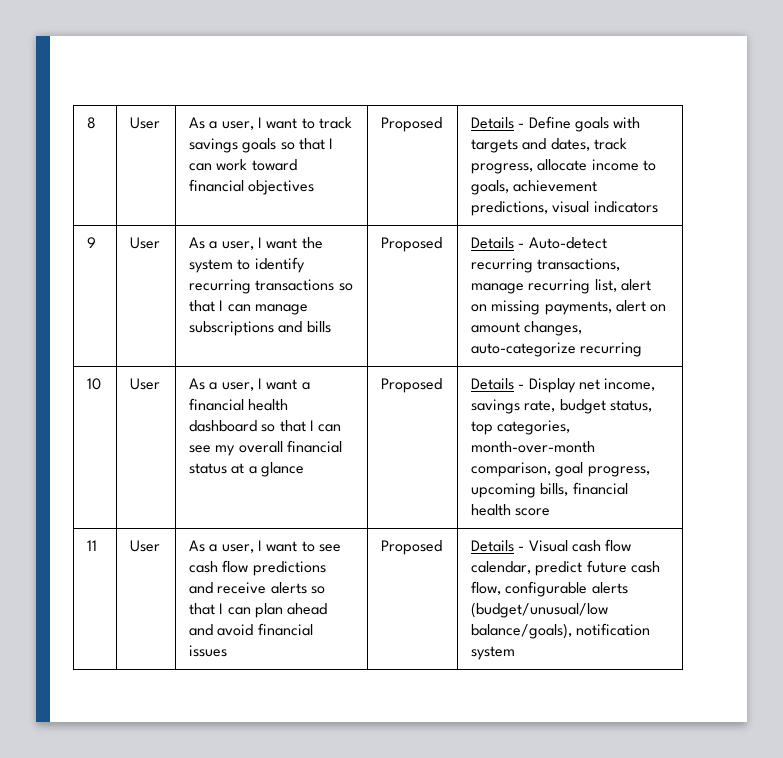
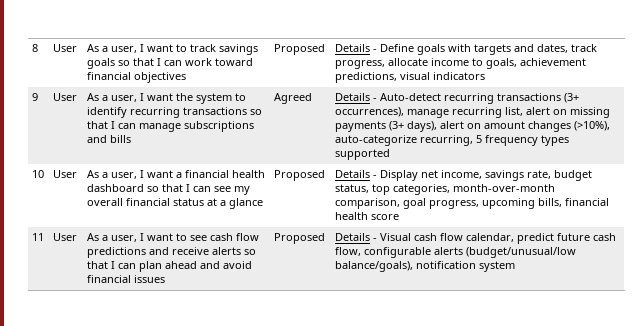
[381,237,443,252] Proposed -> [274,93,313,104] Agreed
[537,258,621,271] transactions, -> [497,93,580,103] [335,107,405,117] transactions (3+ occurrences),
[544,300,667,315] [471,321,583,336] [471,342,643,357] payments, alert on amount changes, auto-categorize recurring -> [335,121,611,132] [335,135,570,146] [335,149,391,160] payments (3+ days), alert on amount changes (>10%), auto-categorize recurring, 5 frequency types supported

